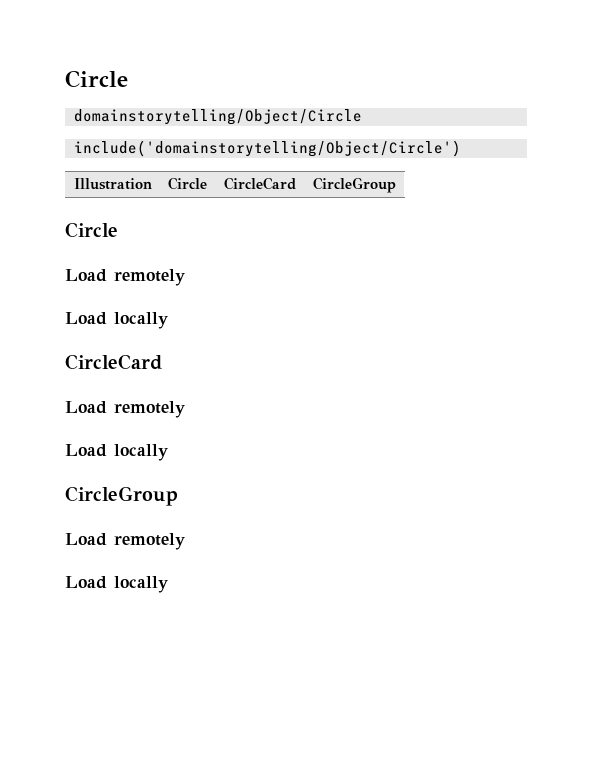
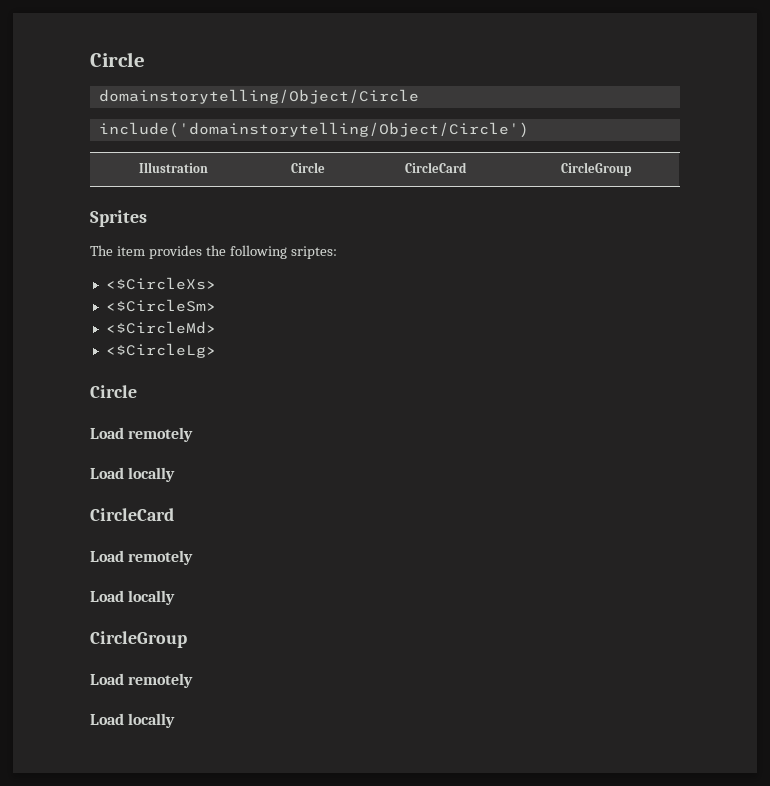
(396, 185) none -> [90,210,147,227] [90,245,337,259] [105,277,216,290] [105,299,216,312] [105,321,216,334] [105,343,216,358] // Sprites // The item provides the following sriptes: // <$CircleXs> // <$CircleSm> // <$CircleMd> // <$CircleLg>

